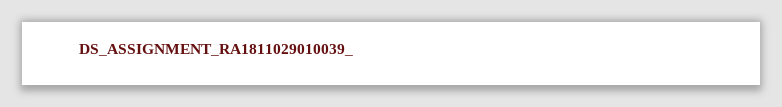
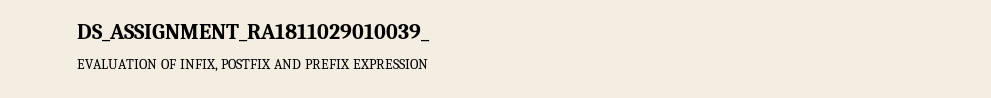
(353, 50) none -> [77,59,428,72] // EVALUATION OF INFIX, POSTFIX AND PREFIX EXPRESSION

